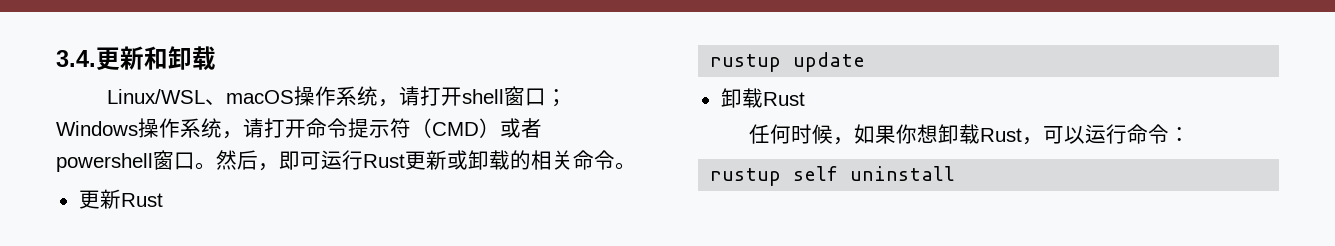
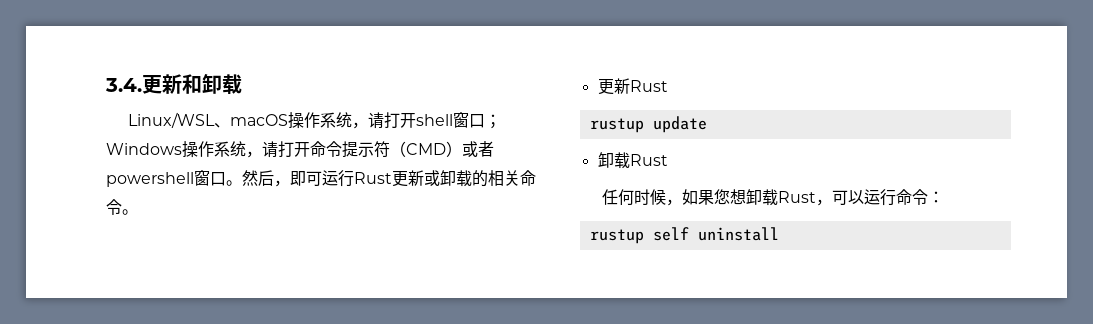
[896,124,918,144] 你 -> [714,189,731,205] 您

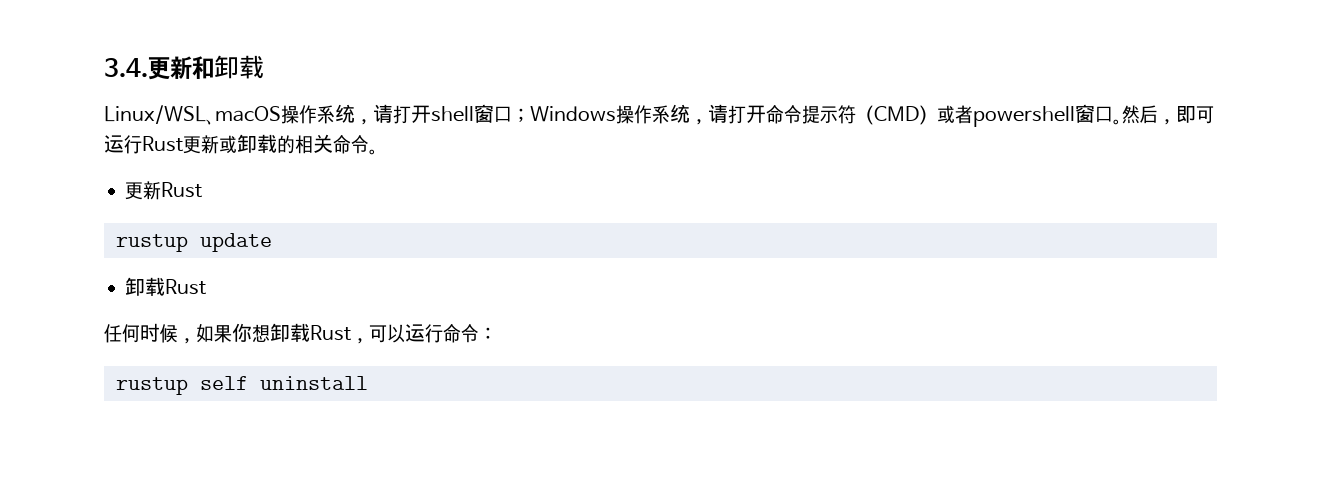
[714,189,731,205] 您 -> [232,323,252,342] 你

